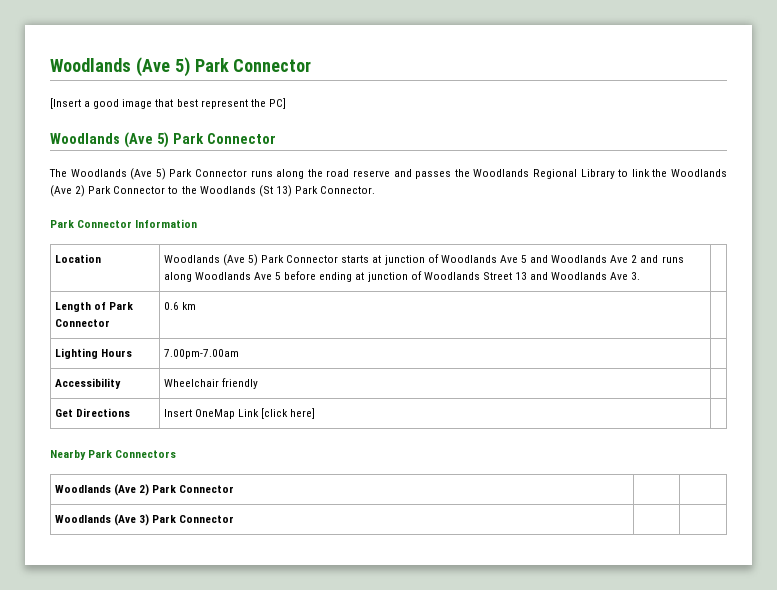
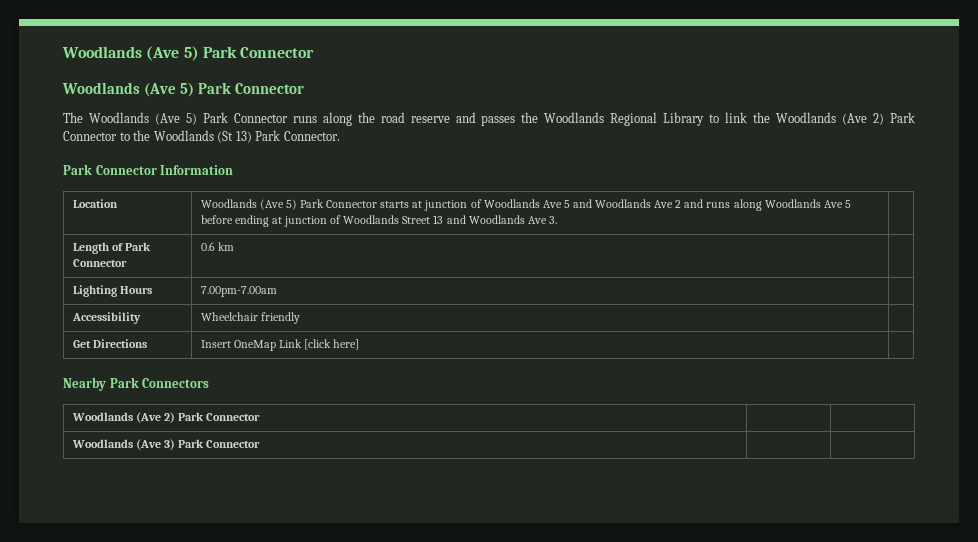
[50,57,312,77] [50,98,286,109] Woodlands (Ave 5) Park Connector // [Insert a good image that best represent the PC] -> [62,46,315,61] Woodlands (Ave 5) Park Connector

